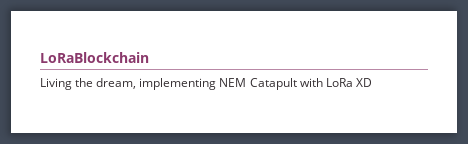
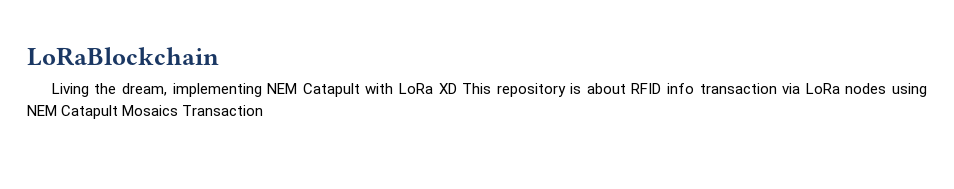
(372, 82) none -> [462,83,928,97] [27,105,264,119] This repository is about RFID info transaction via LoRa nodes using NEM Catapult Mosaics Transaction

